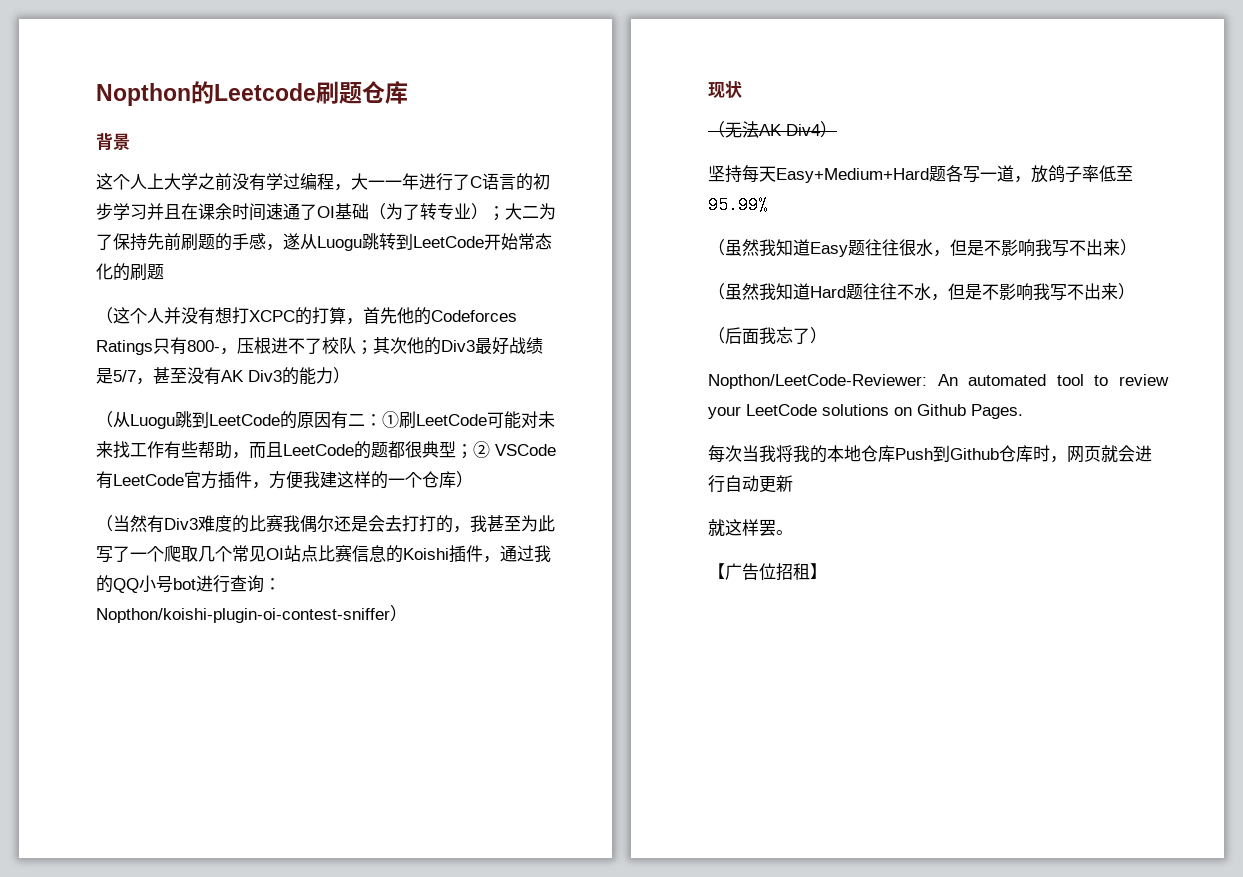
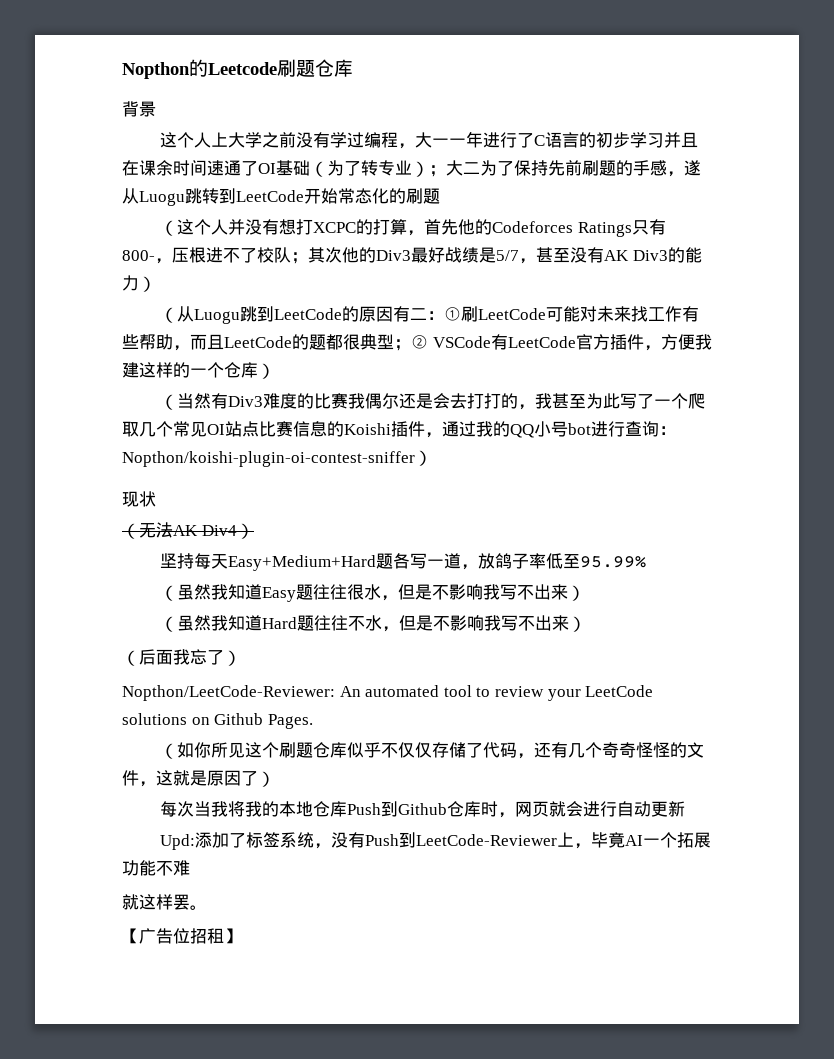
(1023, 411) none -> [160,742,705,759] [122,770,275,787] // （如你所见这个刷题仓库似乎不仅仅存储了代码，还有几个奇奇怪怪的文件，这就是原因了）
(793, 483) none -> [160,832,712,850] [122,860,190,876] // Upd:添加了标签系统，没有Push到LeetCode-Reviewer上，毕竟AI一个拓展功能不难

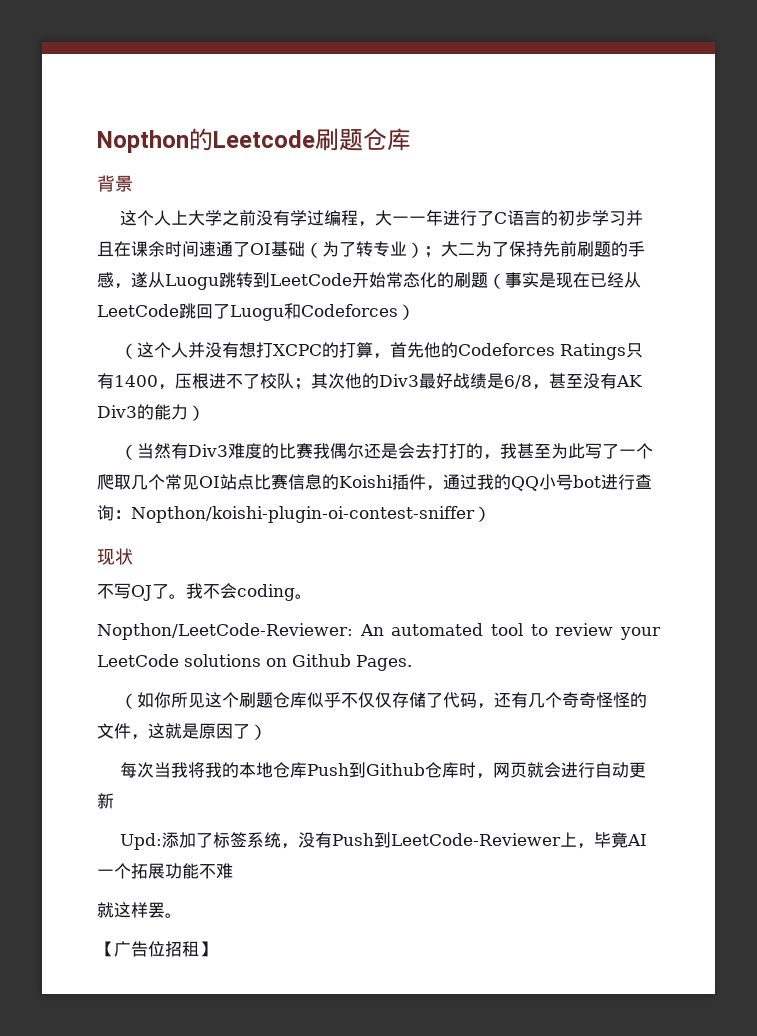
(440, 196) none -> [488,272,641,289] [97,303,415,321] （事实是现在已经从LeetCode跳回了Luogu和Codeforces）
[122,250,155,261] 800- -> [114,375,158,387] 1400
[496,250,519,261] 5/7 -> [504,375,532,389] 6/8
[160,306,700,324] [122,334,712,351] [122,362,275,379] // （从Luogu跳到LeetCode的原因有二：①刷LeetCode可能对未来找工作有些帮助，而且LeetCode的题都很典型；② VSCode有LeetCode官方插件，方便我建这样的一个仓库） -> (205, 413) none
[122,522,254,539] [160,553,647,571] [160,584,586,602] [160,615,587,632] [122,649,241,666] （无法AK Div4） // 坚持每天Easy+Medium+Hard题各写一道，放鸽子率低至95.99% // （虽然我知道Easy题往往很水，但是不影响我写不出来） // （虽然我知道Hard题往往不水，但是不影响我写不出来） // （后面我忘了） -> [97,583,312,601] 不写OJ了。我不会coding。

